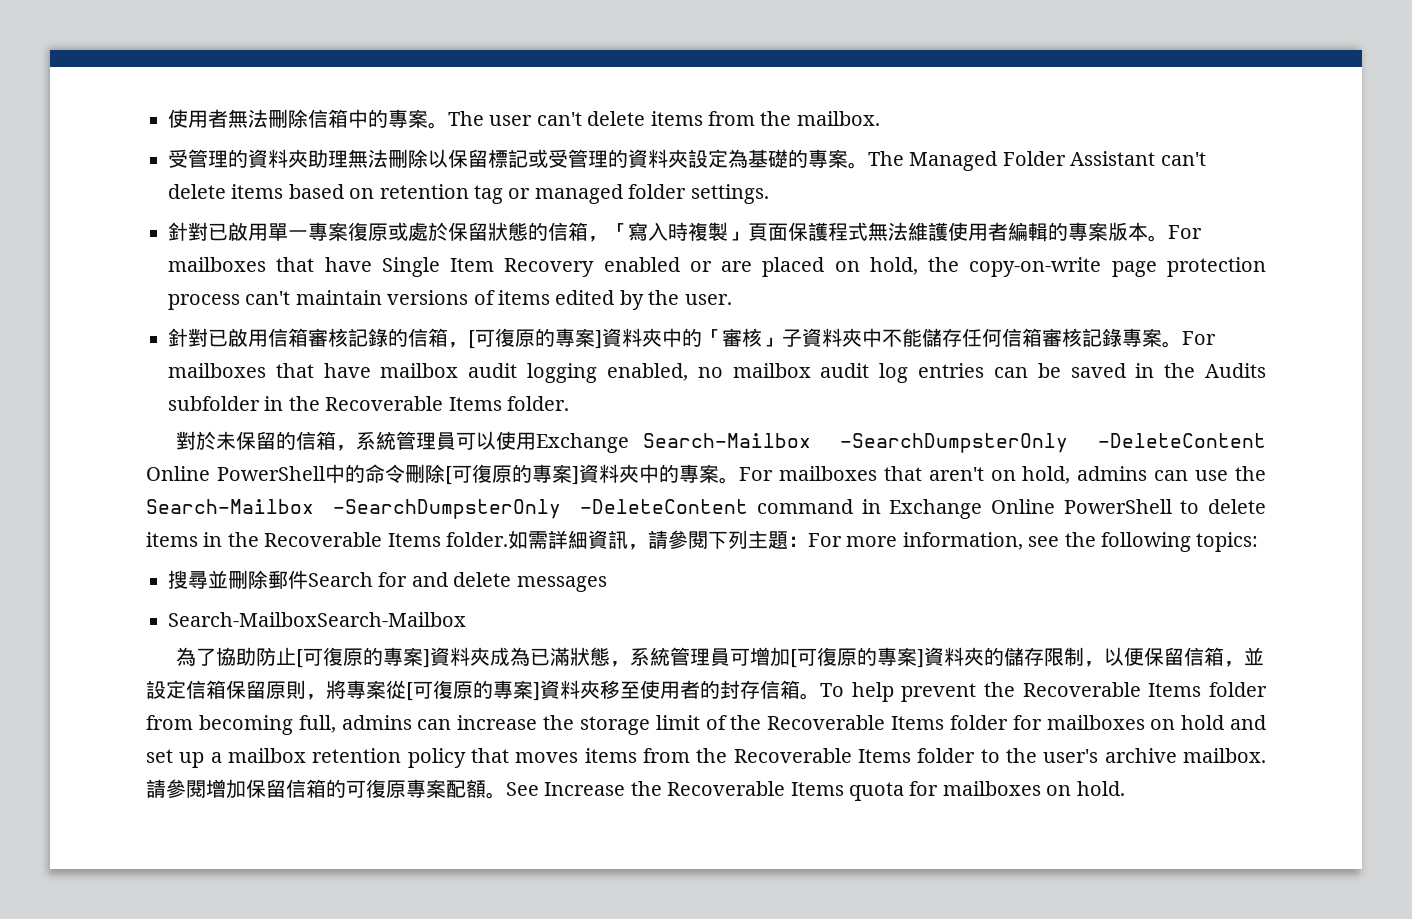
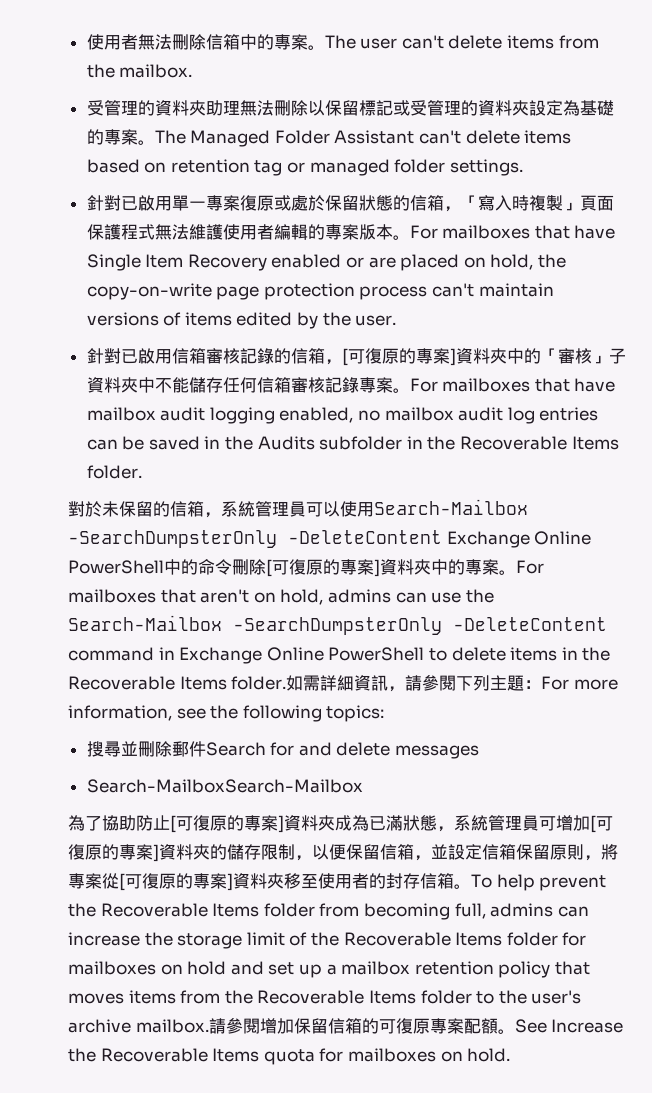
[536,433,1266,453] Exchange Search-Mailbox -SearchDumpsterOnly -DeleteContent -> [374,499,528,515] [68,530,530,548] Search-Mailbox -SearchDumpsterOnly -DeleteContent Exchange

